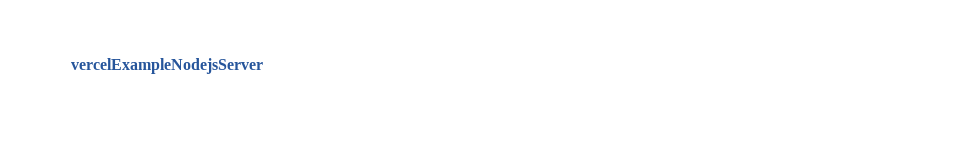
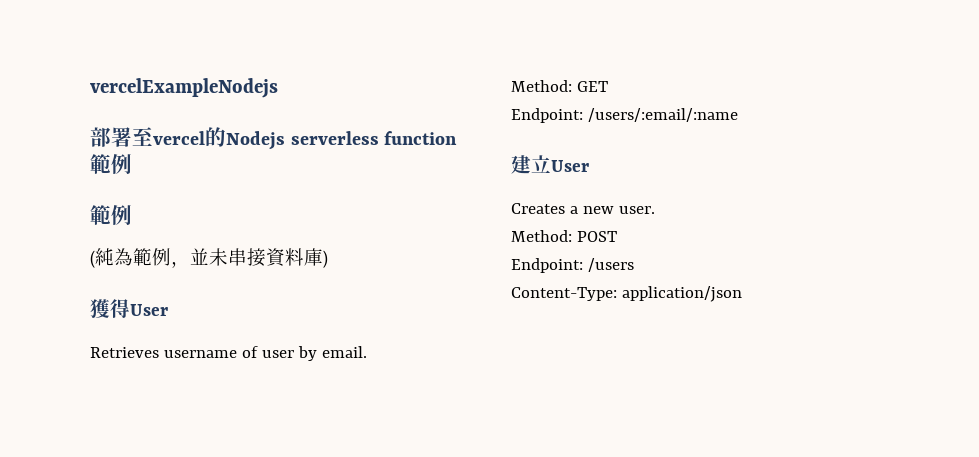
[71,58,263,74] vercelExampleNodejsServer -> [90,78,278,98] [90,127,458,150] [90,153,132,174] [90,204,132,225] [90,248,328,268] [90,299,168,318] [90,346,367,361] [511,80,608,92] [511,108,738,123] [511,155,589,174] [511,203,655,214] [511,230,617,242] [511,258,634,273] [511,286,742,302] vercelExampleNodejs // 部署至vercel的Nodejs serverless function範例 // 範例 // (純為範例，並未串接資料庫) // 獲得User // Retrieves username of user by email. // Method: GET // Endpoint: /users/:email/:name // 建立User // Creates a new user. // Method: POST // Endpoint: /users // Content-Type: application/json

